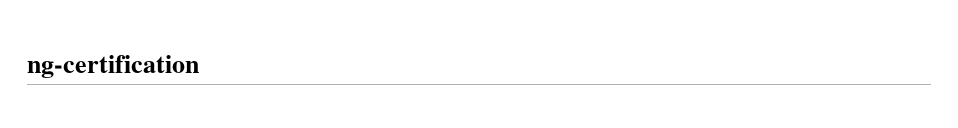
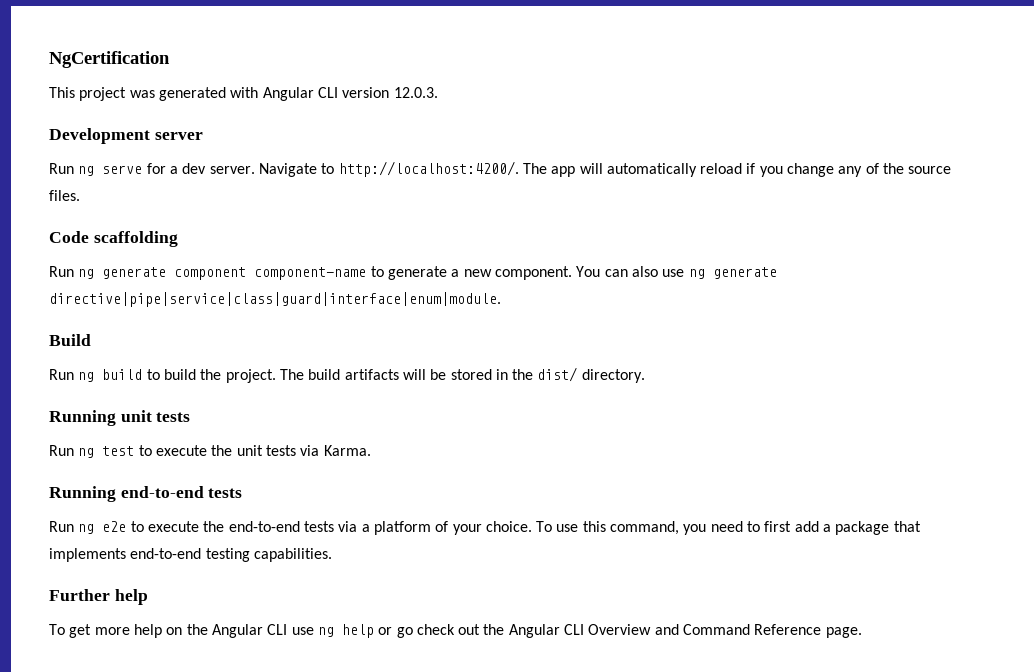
[27,55,199,78] ng-certification -> [49,51,170,68] [49,87,438,101] [49,128,203,144] [49,161,952,177] [49,190,80,201] [49,231,178,247] [49,266,777,280] [49,292,501,307] [49,334,91,346] [49,367,645,383] [49,410,191,426] [49,445,371,458] [49,486,243,502] [49,521,921,535] [49,548,332,562] [49,589,148,605] [49,624,862,638] NgCertification // This project was generated with Angular CLI version 12.0.3. // Development server // Run ng serve for a dev server. Navigate to http://localhost:4200/. The app will automatically reload if you change any of the source files. // Code scaffolding // Run ng generate component component-name to generate a new component. You can also use ng generate directive|pipe|service|class|guard|interface|enum|module. // Build // Run ng build to build the project. The build artifacts will be stored in the dist/ directory. // Running unit tests // Run ng test to execute the unit tests via Karma. // Running end-to-end tests // Run ng e2e to execute the end-to-end tests via a platform of your choice. To use this command, you need to first add a package that implements end-to-end testing capabilities. // Further help // To get more help on the Angular CLI use ng help or go check out the Angular CLI Overview and Command Reference page.

